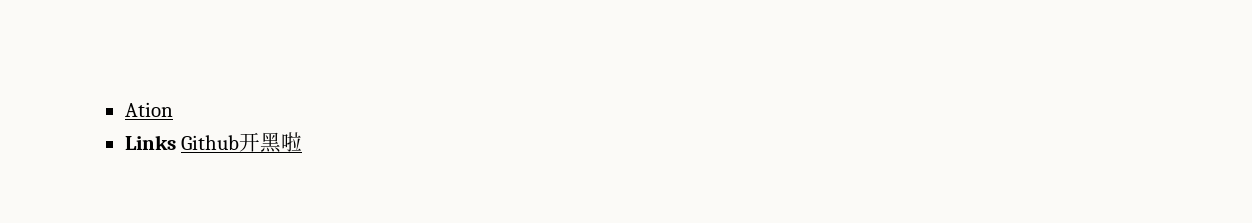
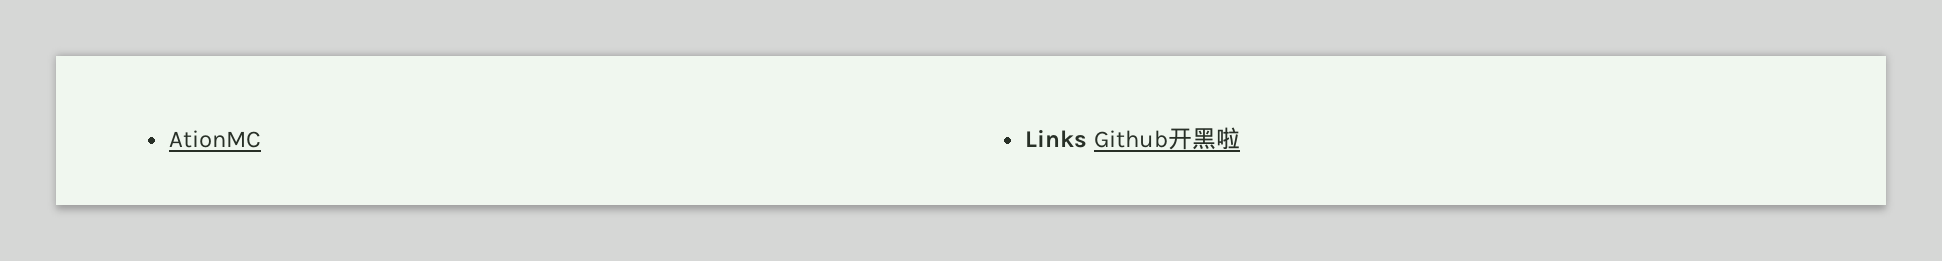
[124,102,173,117] Ation -> [169,130,262,148] AtionMC

